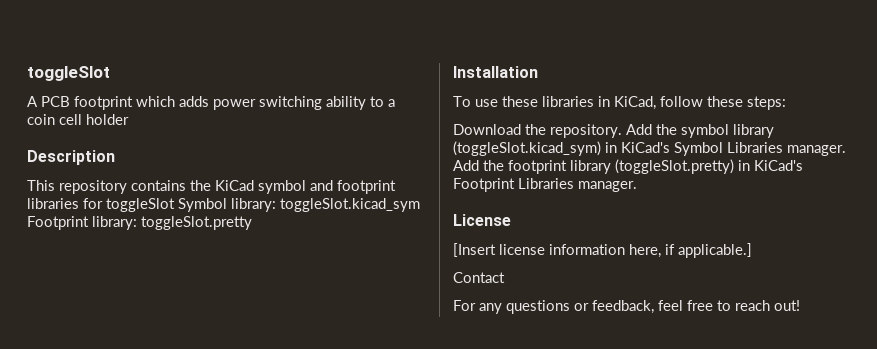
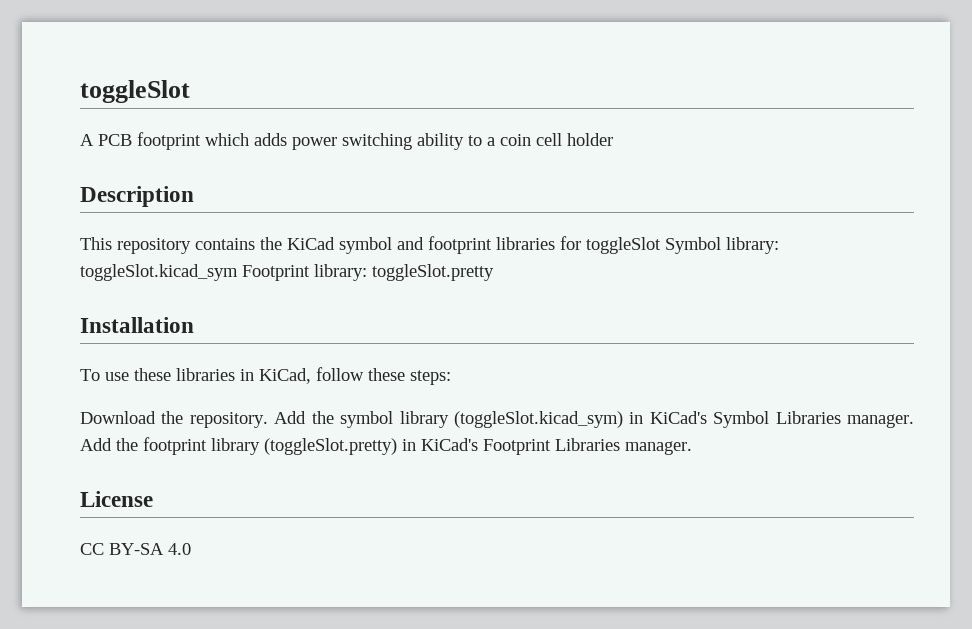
[453,243,752,258] [453,272,505,283] [453,300,800,314] [Insert license information here, if applicable.] // Contact // For any questions or feedback, feel free to reach out! -> [80,543,191,555] CC BY-SA 4.0

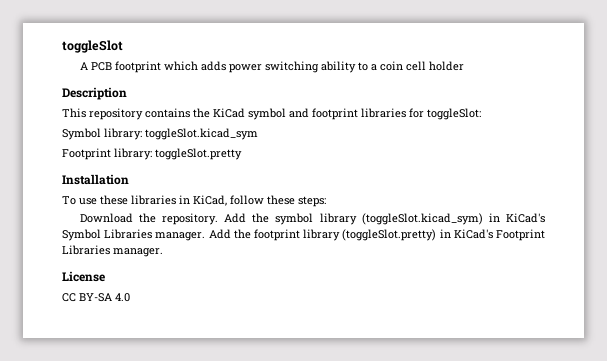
[586,237,661,254] toggleSlot -> [427,108,481,120] toggleSlot: //
(238, 272) none -> (258, 134) //

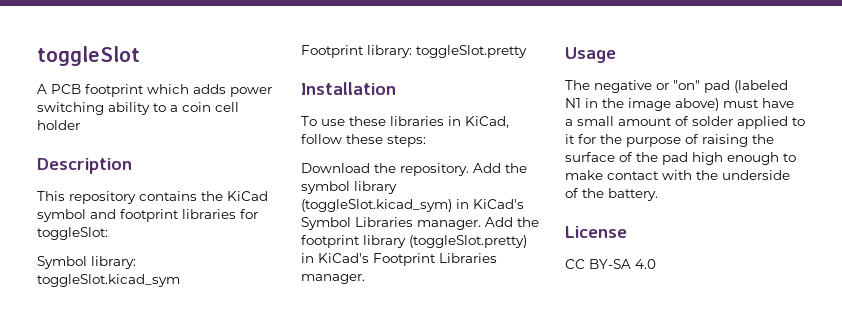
(163, 252) none -> [565,47,616,63] [565,80,788,93] [565,98,794,111] [565,116,805,129] [565,134,774,147] [565,152,796,165] [565,170,790,180] [565,188,658,201] // Usage // The negative or "on" pad (labeled N1 in the image above) must have a small amount of solder applied to it for the purpose of raising the surface of the pad high enough to make contact with the underside of the battery.

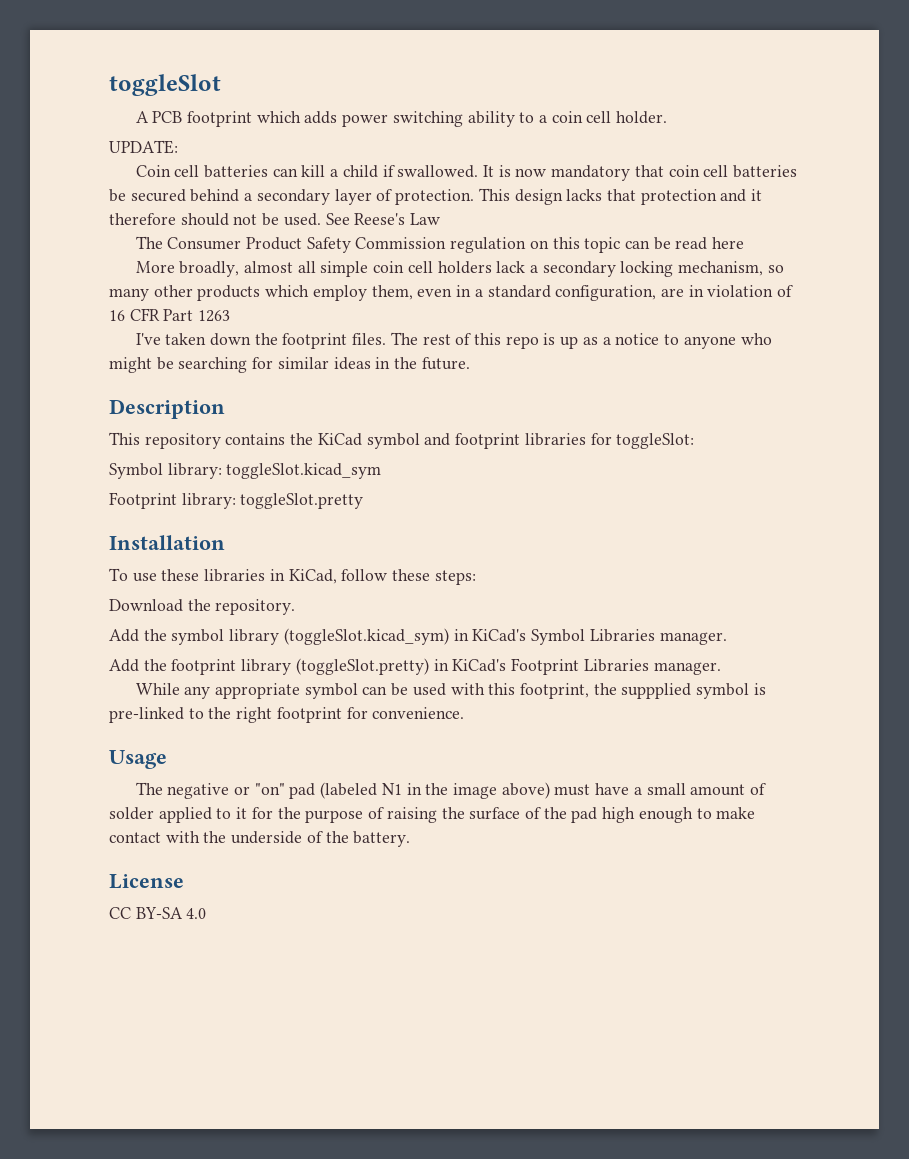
[37,120,80,130] holder -> [616,111,668,124] [109,140,178,154] [135,165,798,181] [109,188,763,205] [109,213,441,226] [135,236,745,253] [135,261,784,277] [109,285,794,301] [109,308,231,322] [135,332,772,349] [109,357,470,373] holder. // UPDATE: // Coin cell batteries can kill a child if swallowed. It is now mandatory that coin cell batteries be secured behind a secondary layer of protection. This design lacks that protection and it therefore should not be used. See Reese's Law // The Consumer Product Safety Commission regulation on this topic can be read here // More broadly, almost all simple coin cell holders lack a secondary locking mechanism, so many other products which employ them, even in a standard configuration, are in violation of 16 CFR Part 1263 // I've taken down the footprint files. The rest of this repo is up as a notice to anyone who might be searching for similar ideas in the future.
(469, 169) none -> (296, 607) //
(481, 225) none -> (727, 638) //
(365, 279) none -> [135,683,766,699] [109,707,465,723] // While any appropriate symbol can be used with this footprint, the suppplied symbol is pre-linked to the right footprint for convenience.

